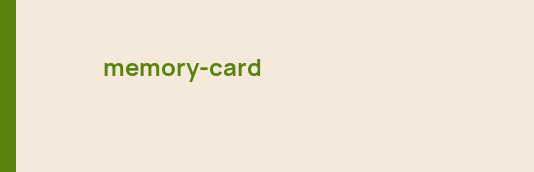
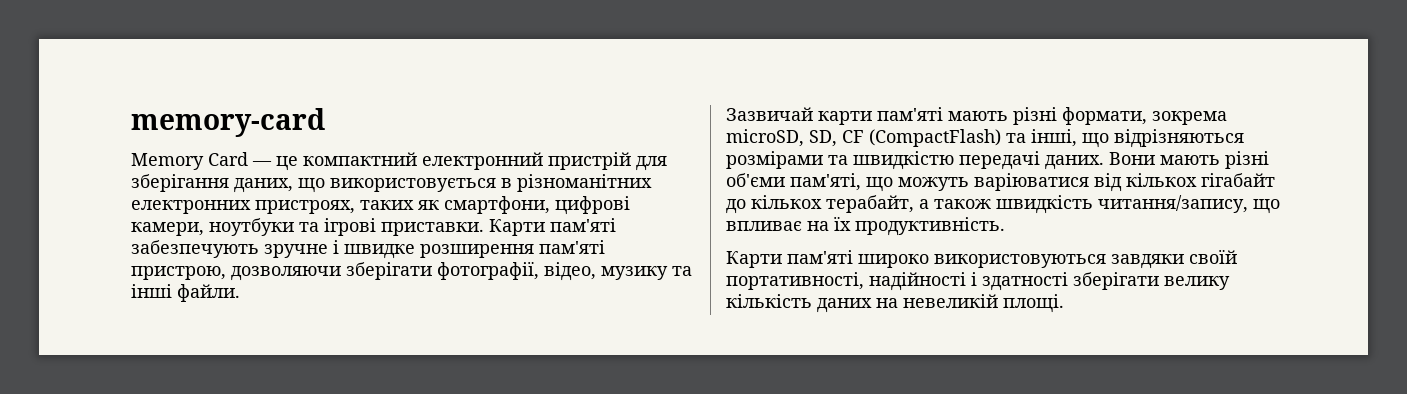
(262, 70) none -> [131,152,667,171] [131,174,652,193] [131,196,630,215] [131,218,616,236] [131,240,605,259] [131,261,692,281] [131,284,240,302] [726,107,1227,125] [726,129,1244,148] [726,151,1269,170] [726,173,1275,192] [726,195,1280,214] [726,216,1005,236] [726,249,1237,269] [726,272,1230,291] [726,294,1064,313] // Memory Card — це компактний електронний пристрій для зберігання даних, що використовується в різноманітних електронних пристроях, таких як смартфони, цифрові камери, ноутбуки та ігрові приставки. Карти пам'яті забезпечують зручне і швидке розширення пам'яті пристрою, дозволяючи зберігати фотографії, відео, музику та інші файли. // Зазвичай карти пам'яті мають різні формати, зокрема microSD, SD, CF (CompactFlash) та інші, що відрізняються розмірами та швидкістю передачі даних. Вони мають різні об'єми пам'яті, що можуть варіюватися від кількох гігабайт до кількох терабайт, а також швидкість читання/запису, що впливає на їх продуктивність. // Карти пам'яті широко використовуються завдяки своїй портативності, надійності і здатності зберігати велику кількість даних на невеликій площі.

